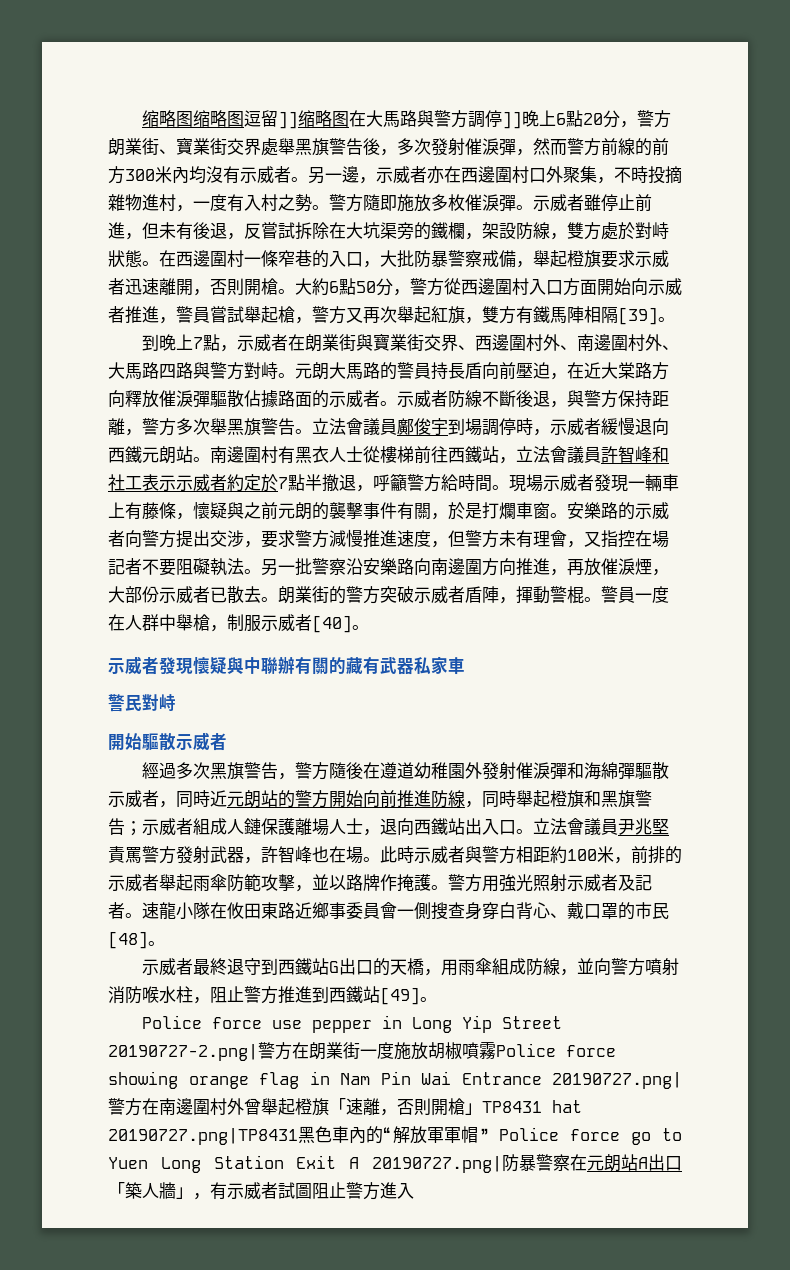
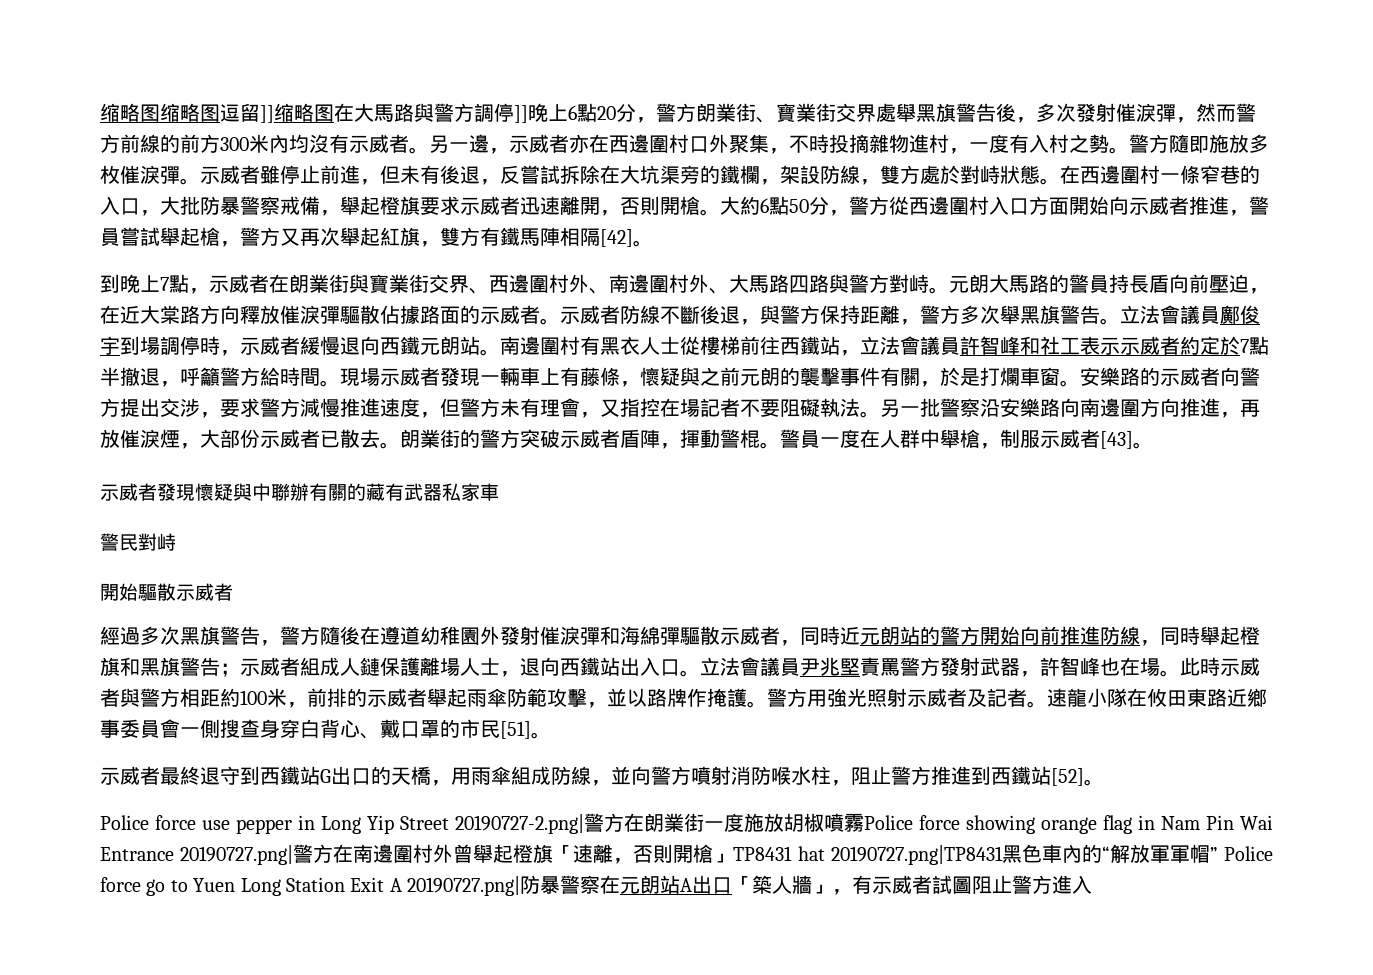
[618,307,658,325] [39] -> [600,229,633,247] [42]
[312,615,352,633] [40] -> [1100,431,1133,449] [43]
[108,931,148,949] [48] -> [500,721,531,739] [51]
[380,987,420,1005] [49] -> [1051,768,1084,786] [52]

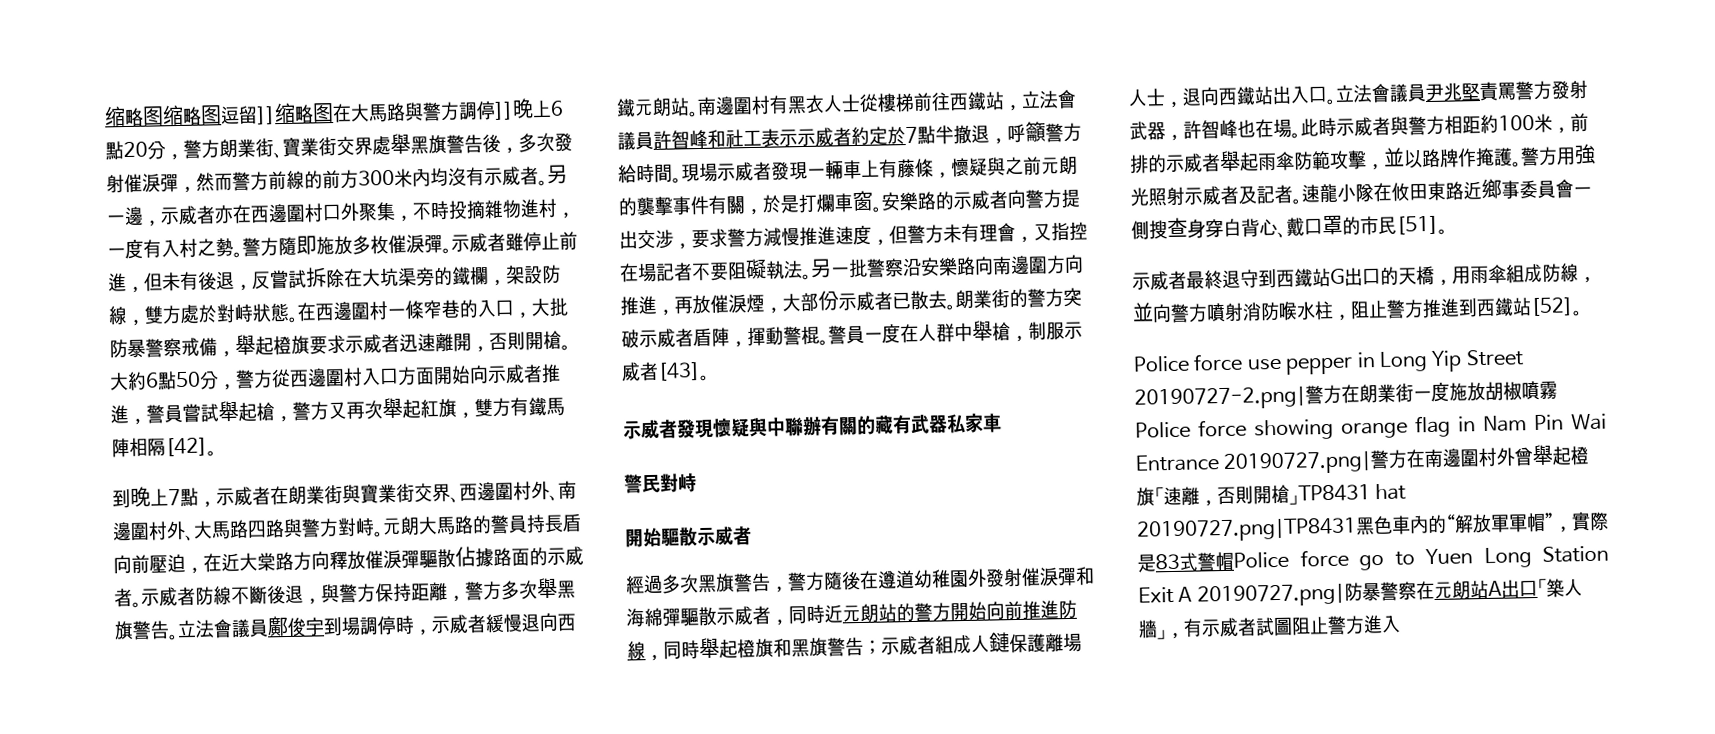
(1218, 854) none -> [1554,511,1609,533] [1137,551,1234,573] ，實際是83式警帽

